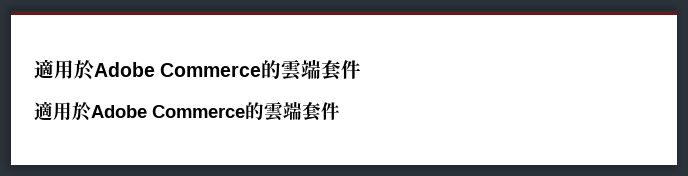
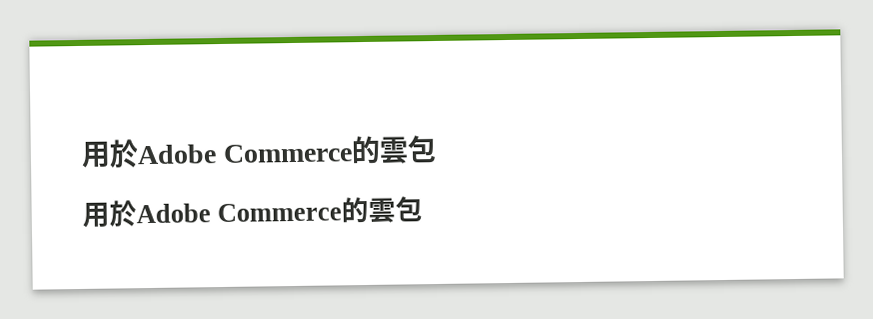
[34,59,362,80] [34,101,340,121] 適用於Adobe Commerce的雲端套件 // 適用於Adobe Commerce的雲端套件 -> [81,135,437,169] [82,196,424,228] 用於Adobe Commerce的雲包 // 用於Adobe Commerce的雲包

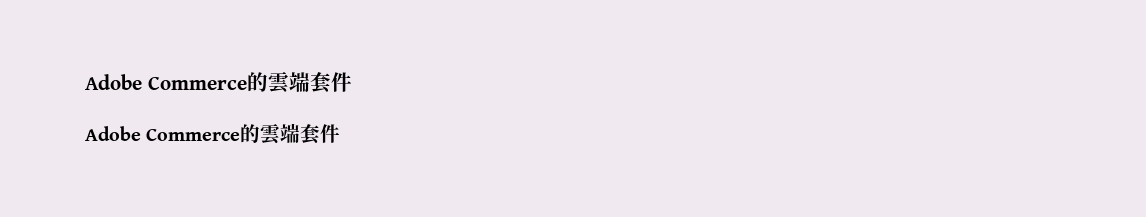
[81,135,437,169] [82,196,424,228] 用於Adobe Commerce的雲包 // 用於Adobe Commerce的雲包 -> [85,71,352,93] [85,123,341,144] Adobe Commerce的雲端套件 // Adobe Commerce的雲端套件

